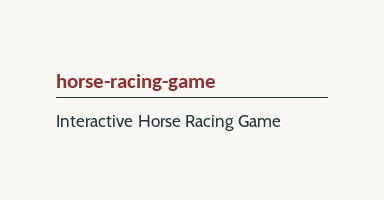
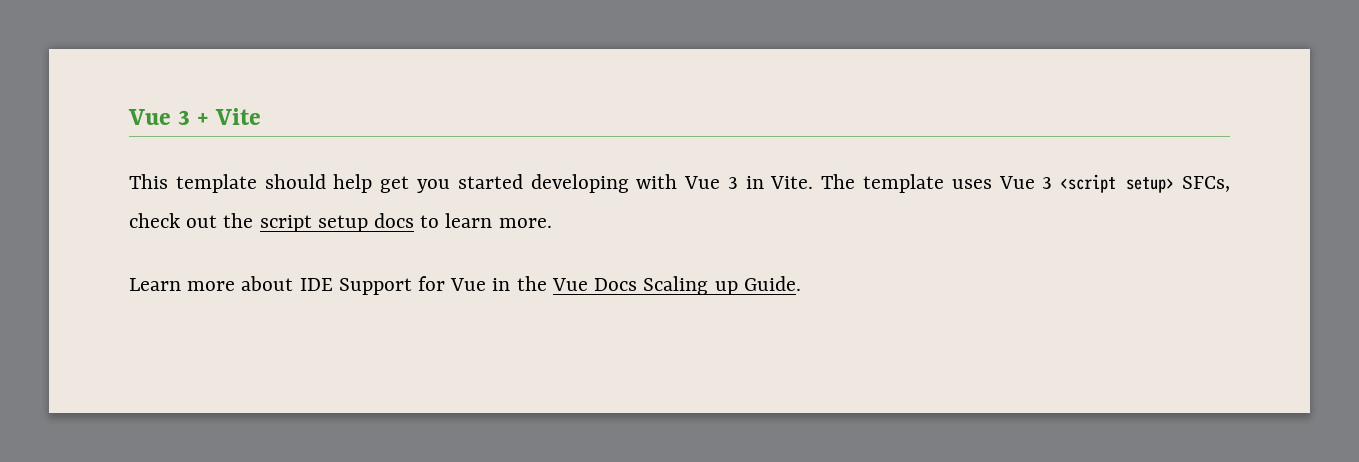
[56,74,216,91] [56,115,281,131] horse-racing-game // Interactive Horse Racing Game -> [128,108,262,125] [129,174,1231,193] [129,213,552,232] [129,276,801,295] Vue 3 + Vite // This template should help get you started developing with Vue 3 in Vite. The template uses Vue 3 <script setup> SFCs, check out the script setup docs to learn more. // Learn more about IDE Support for Vue in the Vue Docs Scaling up Guide.

